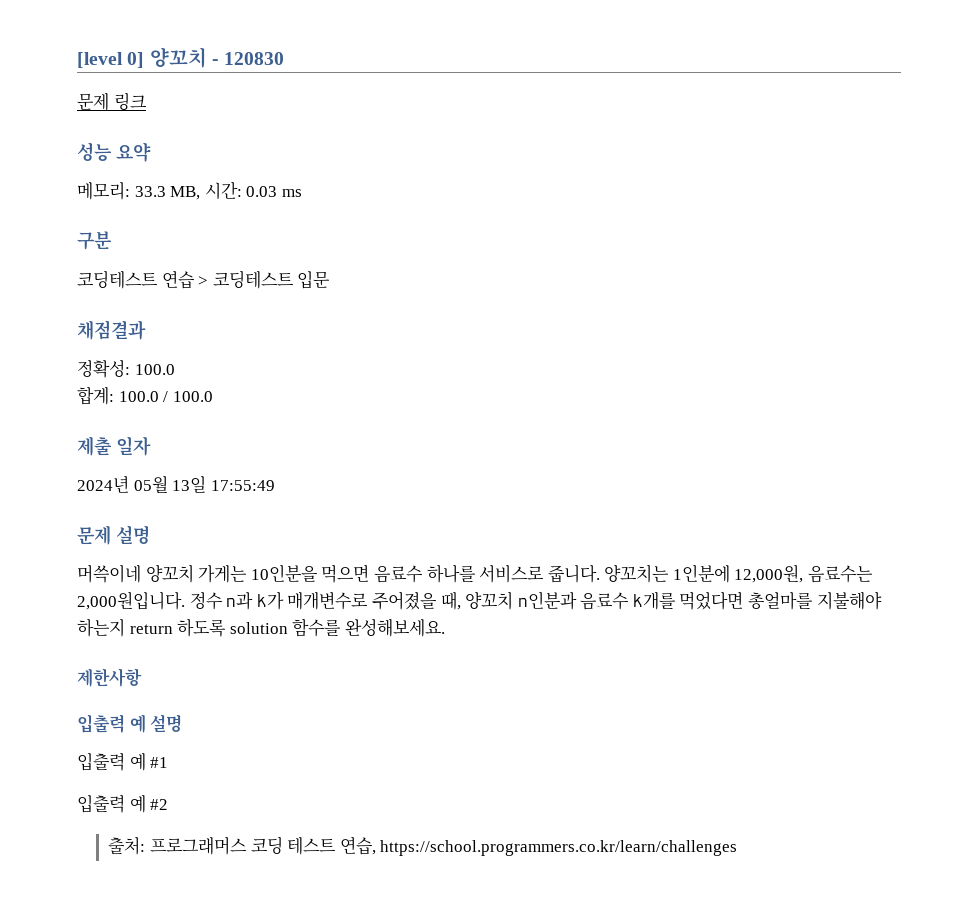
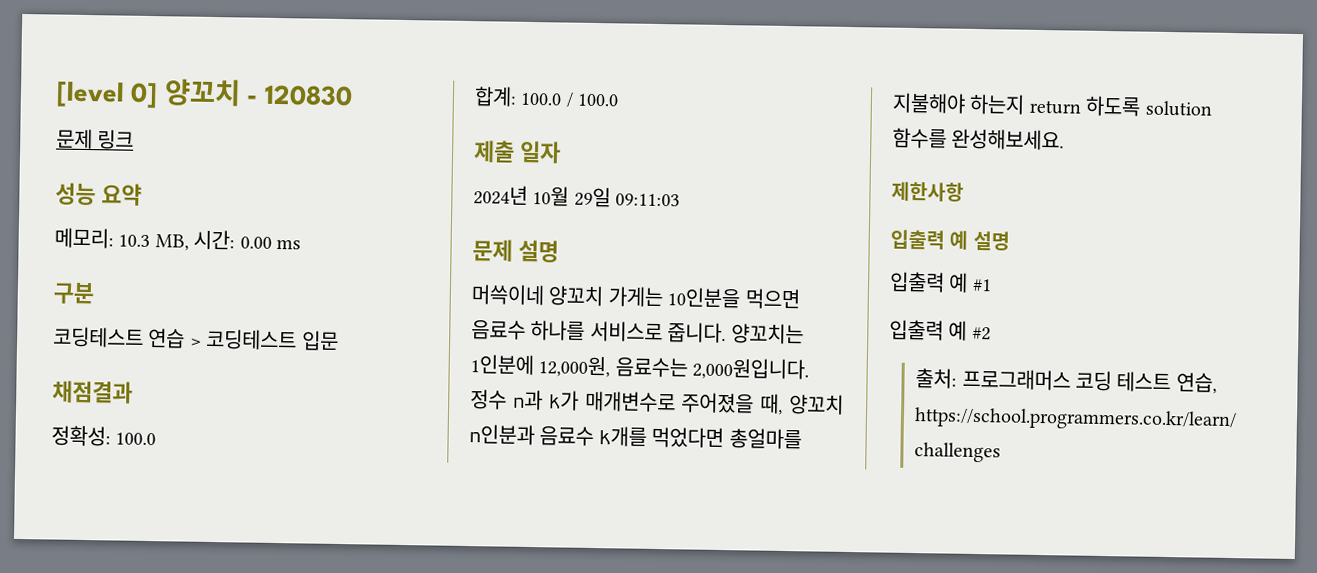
[134,186,166,197] 33.3 -> [118,234,151,248] 10.3
[246,186,278,197] 0.03 -> [239,236,272,249] 0.00
[133,476,275,493] 05월 13일 17:55:49 -> [532,186,681,208] 10월 29일 09:11:03

